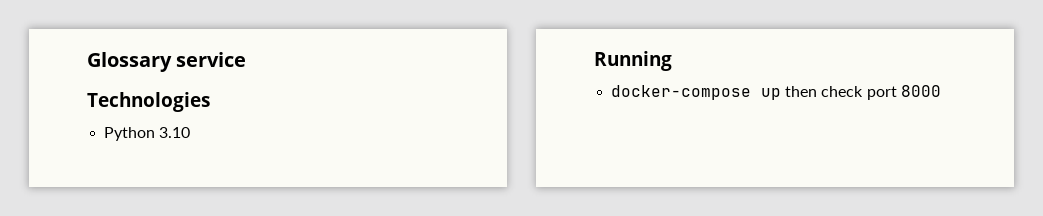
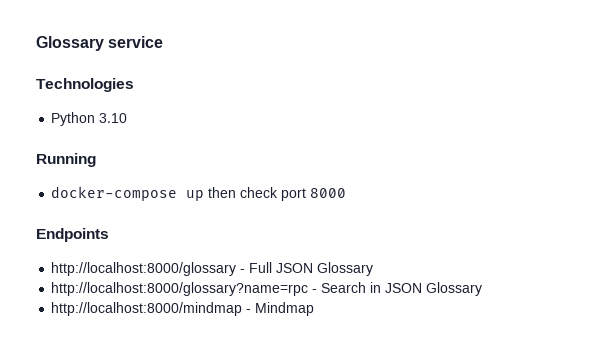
(941, 91) none -> [36,228,109,242] [51,262,374,276] [51,282,483,296] [51,302,315,316] // Endpoints // http://localhost:8000/glossary - Full JSON Glossary // http://localhost:8000/glossary?name=rpc - Search in JSON Glossary // http://localhost:8000/mindmap - Mindmap

